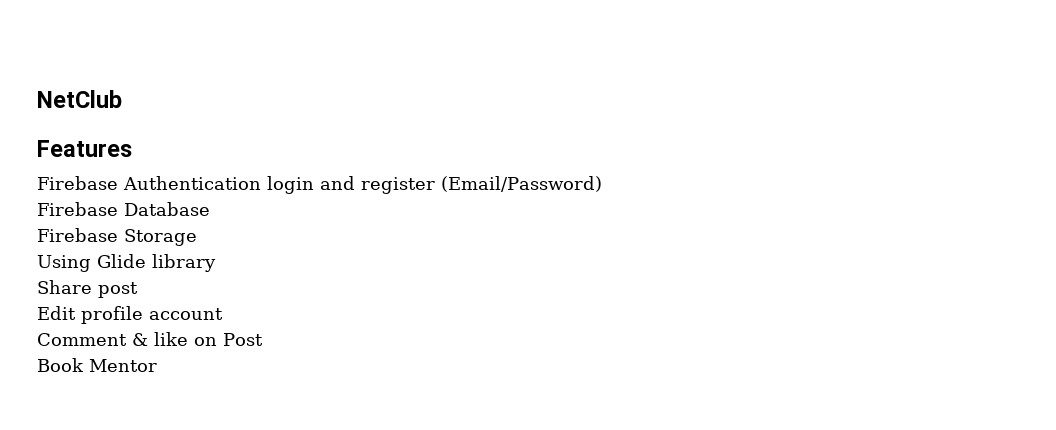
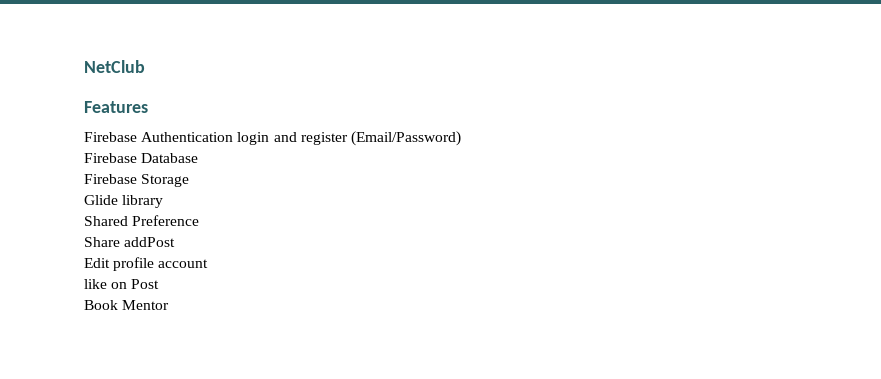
[37,255,91,272] Using -> (190, 180) none
(216, 263) none -> [84,215,200,226] // Shared Preference
[98,282,138,298] post -> [124,237,176,247] addPost
[37,333,148,346] Comment & -> (209, 263) none

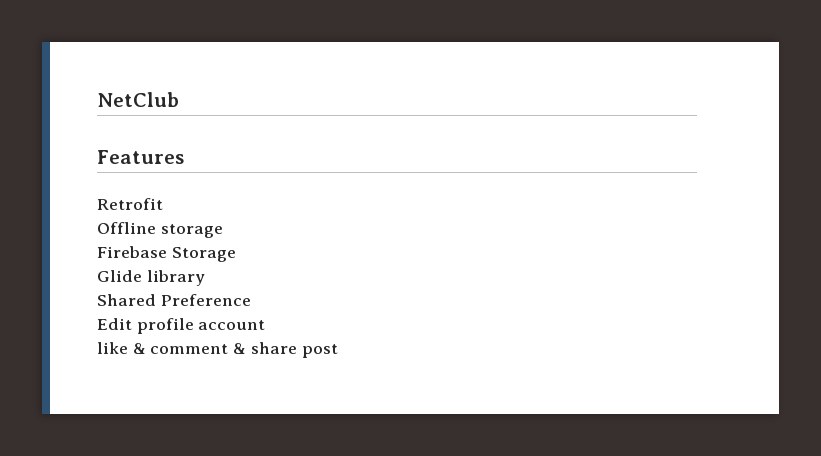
[84,131,461,146] [84,153,199,163] Firebase Authentication login and register (Email/Password) // Firebase Database -> [97,198,163,210] [97,222,223,238] Retrofit // Offline storage
[84,237,176,247] // Share addPost -> (251, 300) none
[111,279,160,289] [84,300,170,310] on Post // Book Mentor -> [132,342,338,358] & comment & share post

